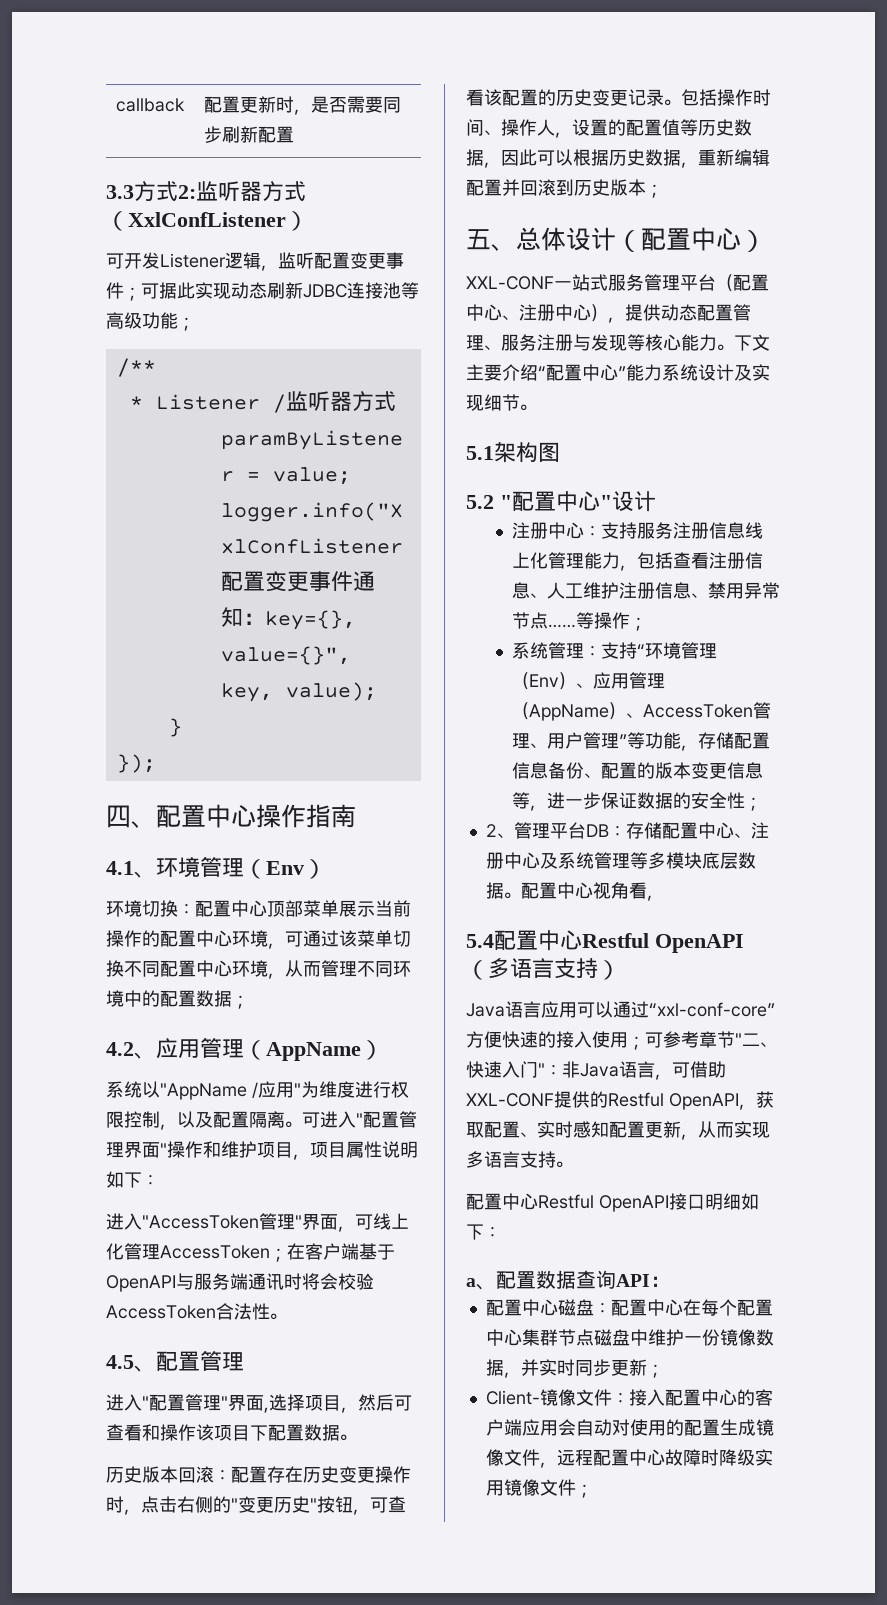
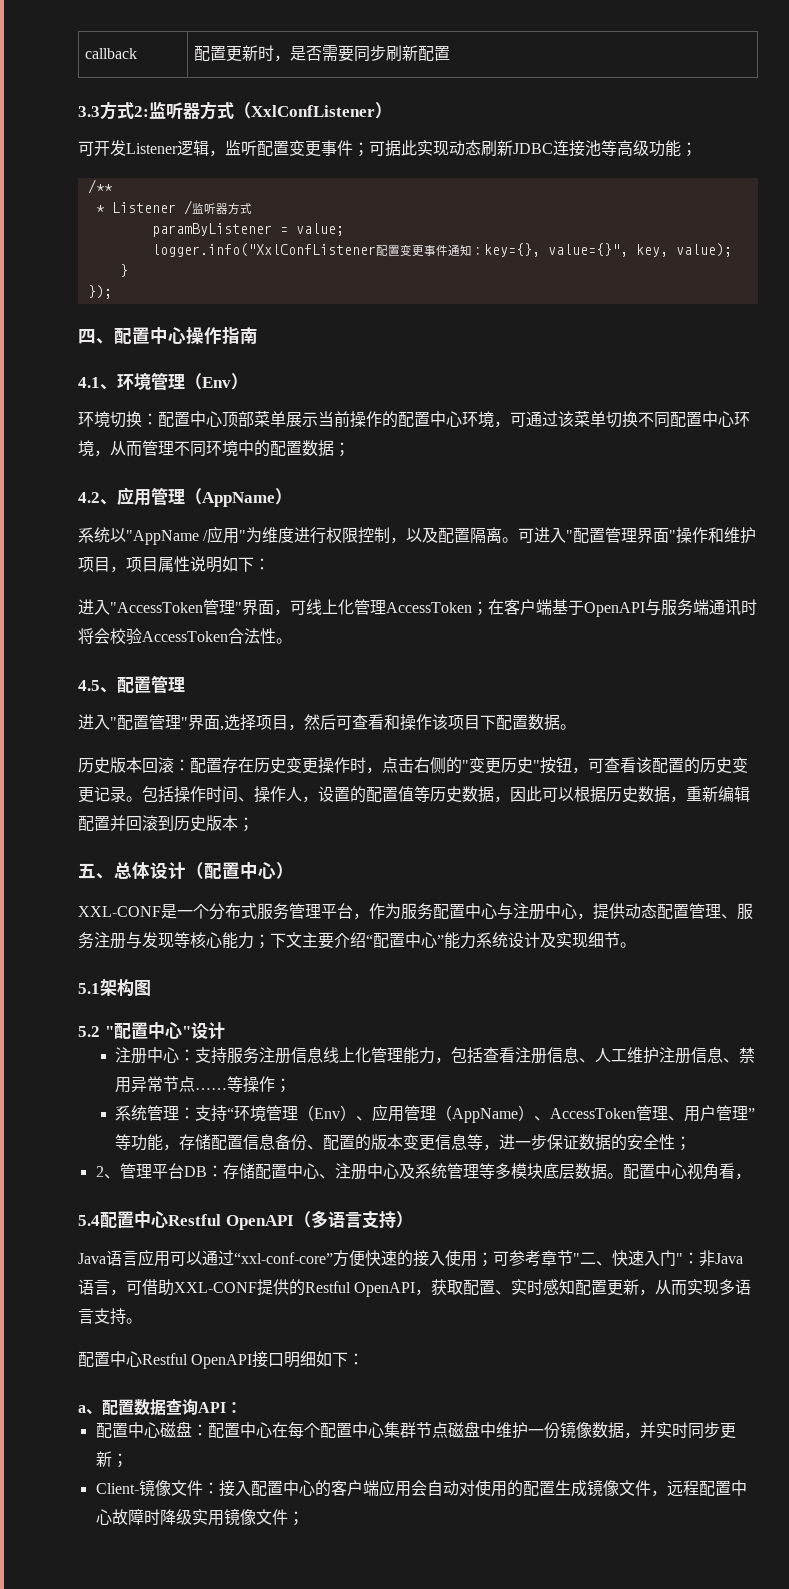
[554,274,590,291] 一站 -> [161,903,241,920] 是一个分布
[716,274,769,292] [466,304,608,322] （配置中心、注册中心） -> [353,903,577,920] ，作为服务配置中心与注册中心
[717,344,734,351] 。 -> [254,934,270,949] ；

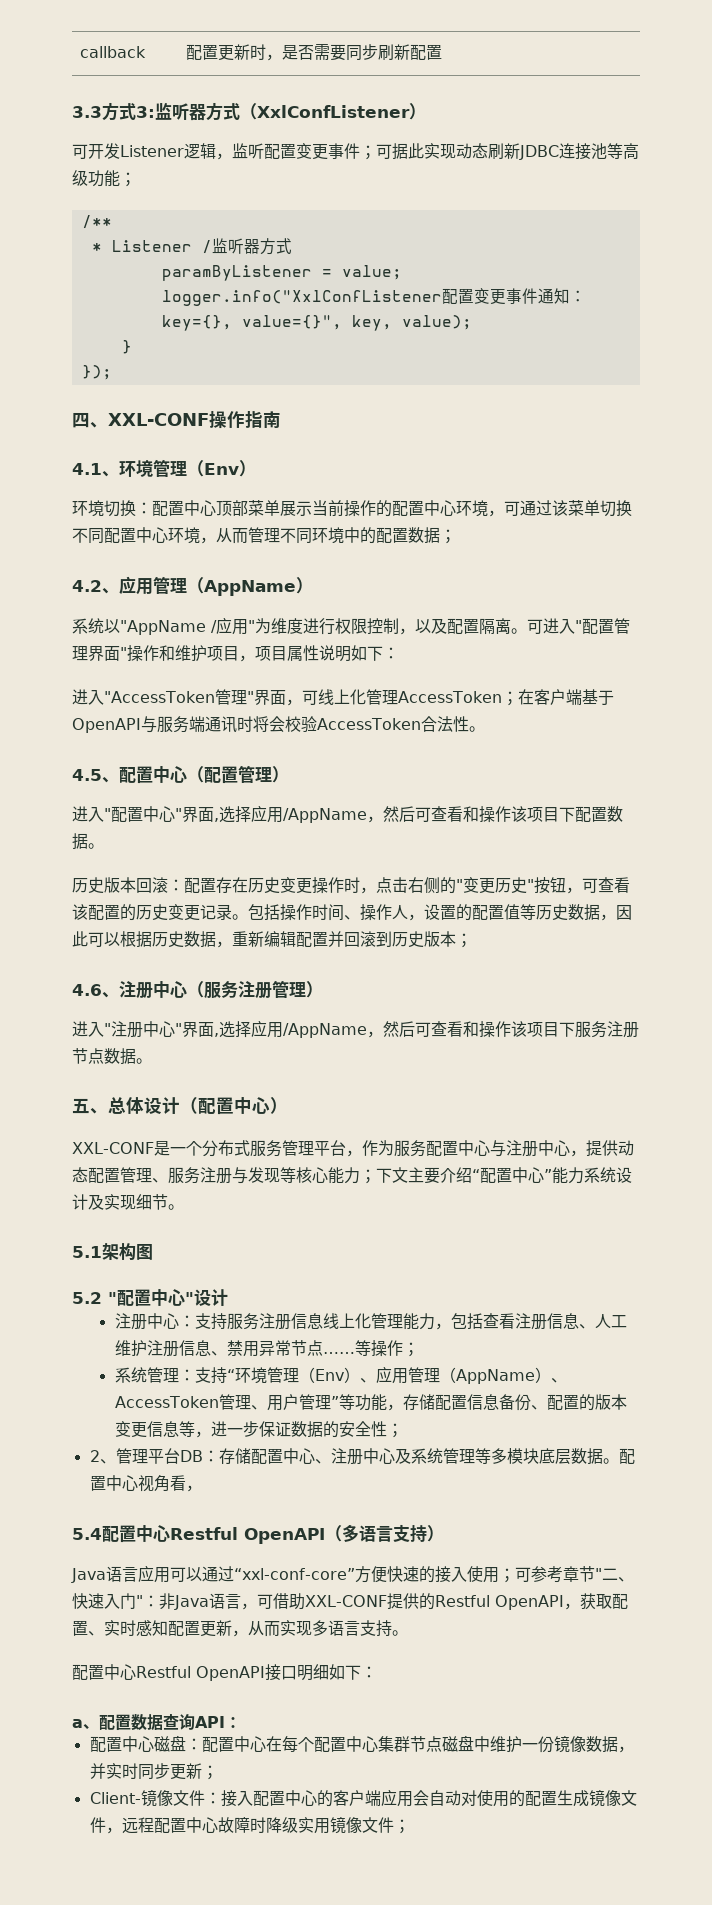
[134,106,149,117] 2: -> [136,106,155,118] 3:
[114,327,186,345] 配置中心 -> [108,413,209,426] XXL-CONF
[151,675,185,693] [78,714,288,731] 管理 // 进入"配置管理"界面,选择项目 -> [153,765,289,784] [72,805,367,823] 中心（配置管理） // 进入"配置中心"界面,选择应用/AppName
(254, 824) none -> [72,980,323,999] [72,1020,639,1038] [72,1048,152,1065] // 4.6、注册中心（服务注册管理） // 进入"注册中心"界面,选择应用/AppName，然后可查看和操作该项目下服务注册节点数据。

